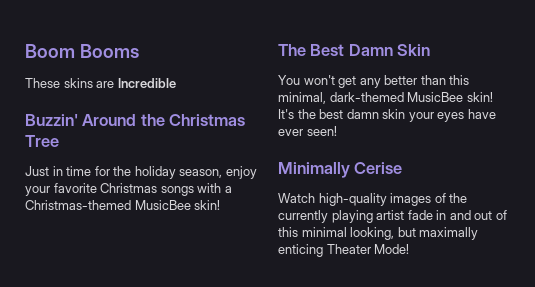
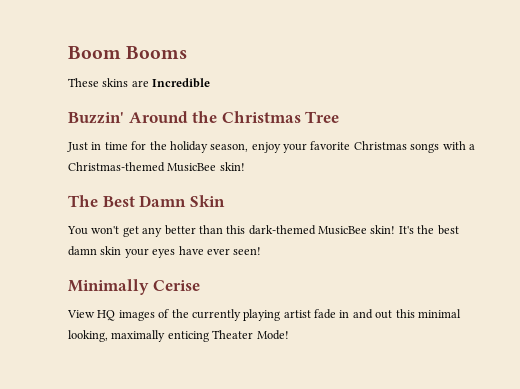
[278,92,326,104] minimal, -> (246, 229) none
[278,193,387,206] Watch high-quality -> [67,310,116,321] View HQ
[495,210,507,220] of -> (393, 314) none
[397,227,416,237] but -> (108, 336) none

